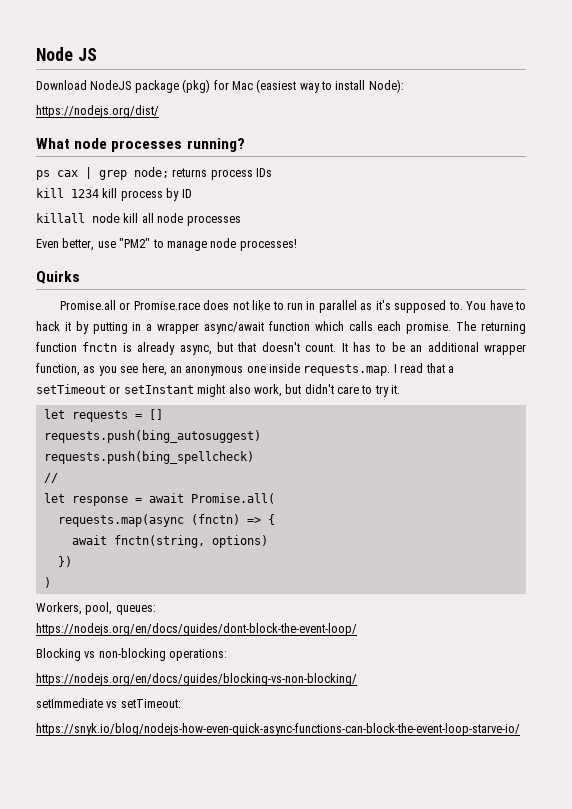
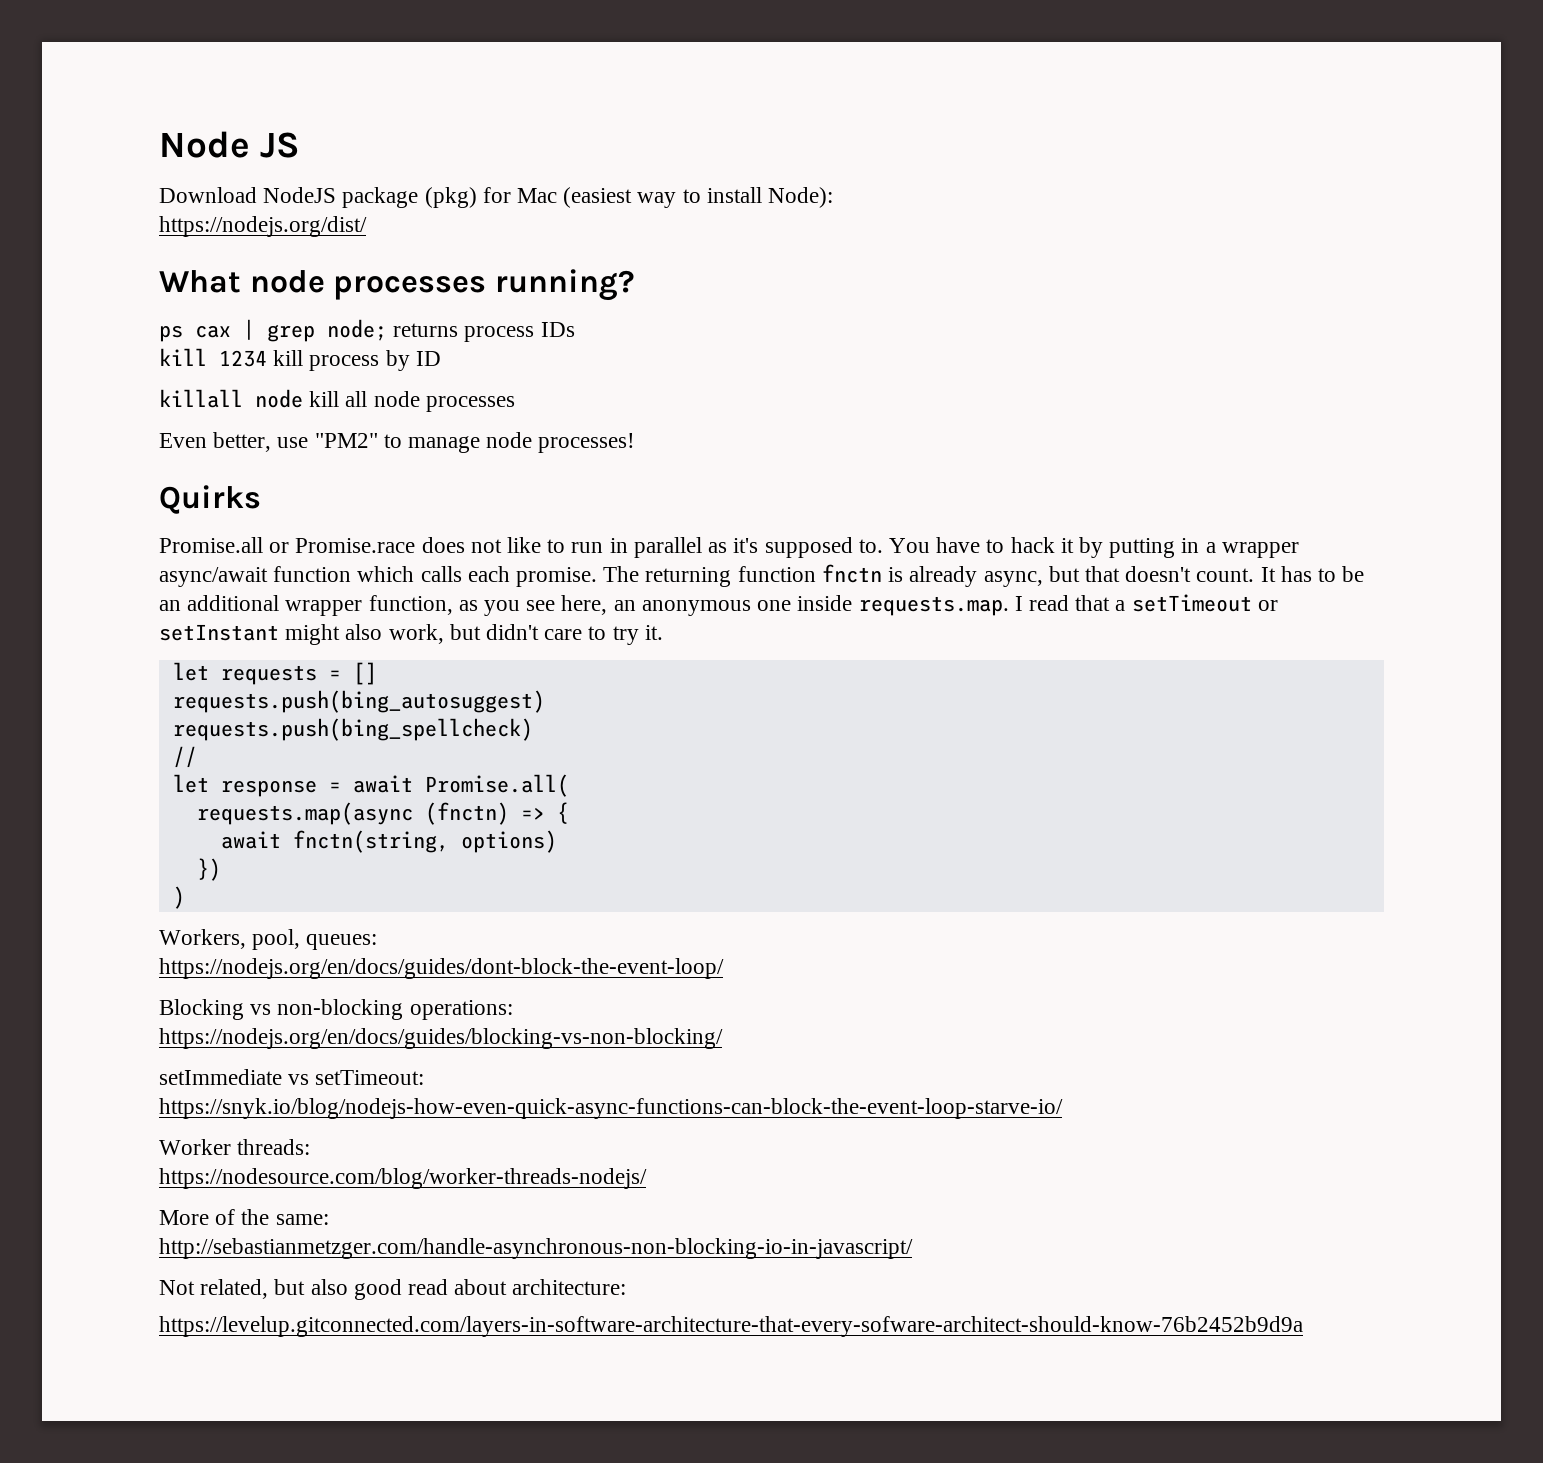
(520, 729) none -> [159,1139,311,1155] [159,1168,647,1189] [159,1209,329,1225] [159,1238,913,1259] [159,1279,627,1300] [159,1316,1303,1337] // Worker threads: // https://nodesource.com/blog/worker-threads-nodejs/ // More of the same: // http://sebastianmetzger.com/handle-asynchronous-non-blocking-io-in-javascript/ // Not related, but also good read about architecture: // https://levelup.gitconnected.com/layers-in-software-architecture-that-every-sofware-architect-should-know-76b2452b9d9a

